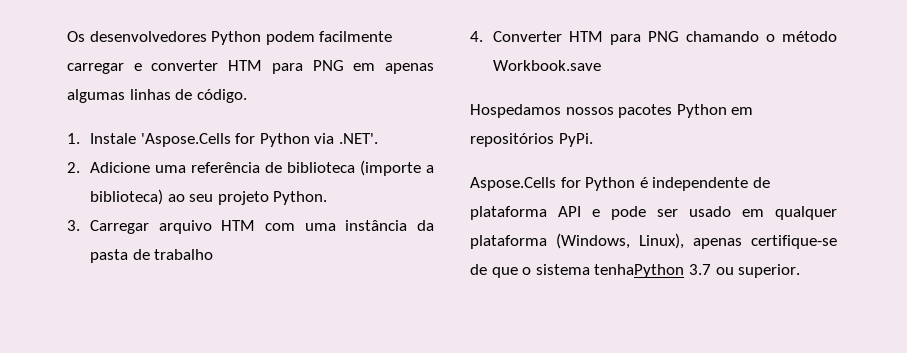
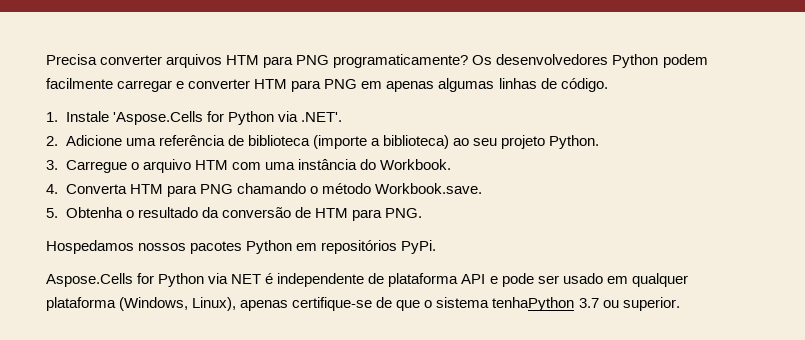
(67, 36) none -> [46,54,469,68] Precisa converter arquivos HTM para PNG programaticamente?
[89,220,149,234] Carregar -> [65,160,139,173] Carregue o
[417,220,434,231] [89,249,214,263] da pasta de trabalho -> [359,159,451,170] do Workbook.
[492,31,562,42] Converter -> [65,184,127,194] Converta
[492,60,601,71] Workbook.save -> [374,183,482,194] [46,207,422,221] Workbook.save. // 5. Obtenha o resultado da conversão de HTM para PNG.
(636, 184) none -> [208,273,262,284] via NET

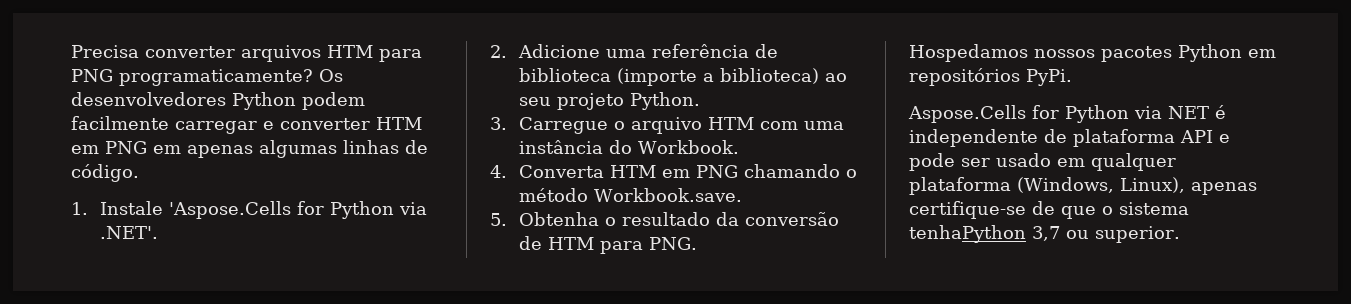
[291,80,322,92] para -> [71,145,99,154] em
[166,185,197,197] para -> [661,169,690,178] em
[578,298,599,308] 3.7 -> [1032,226,1060,241] 3,7

